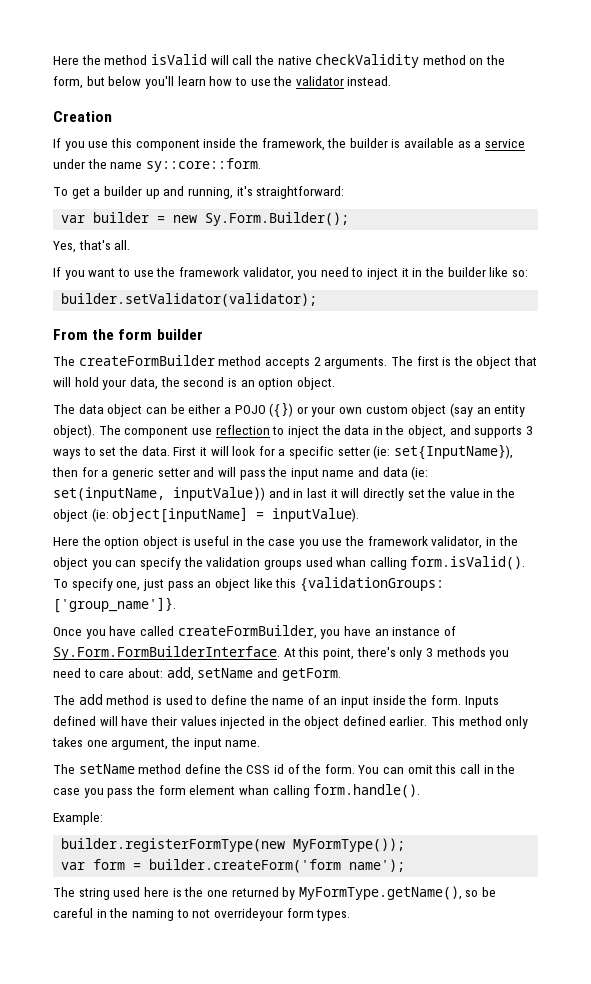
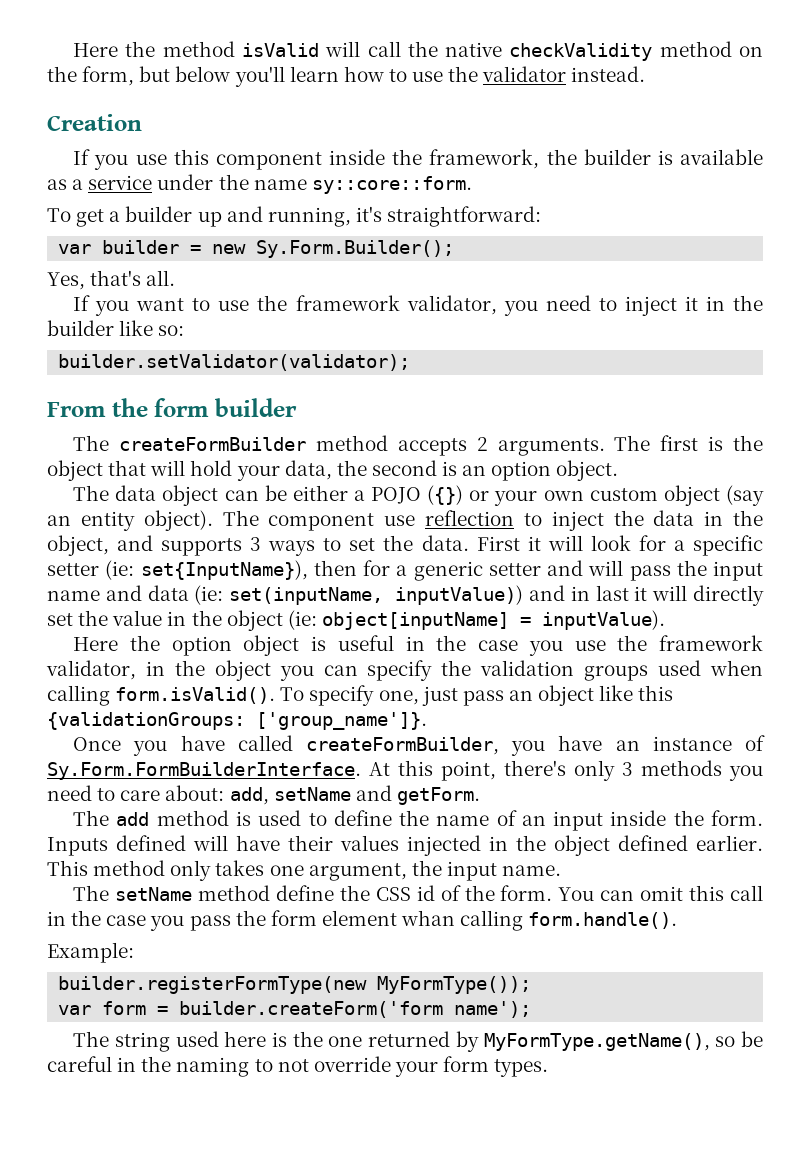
[336,557,367,567] whan -> [709,660,763,676] when
[213,908,283,921] overrideyour -> [313,1056,438,1077] override your

